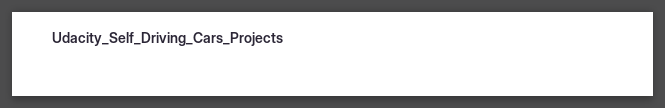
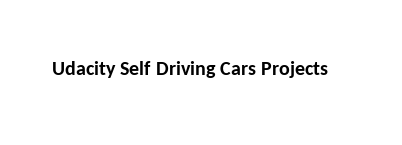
[52,32,283,46] Udacity_Self_Driving_Cars_Projects -> [52,61,329,78] Udacity Self Driving Cars Projects

